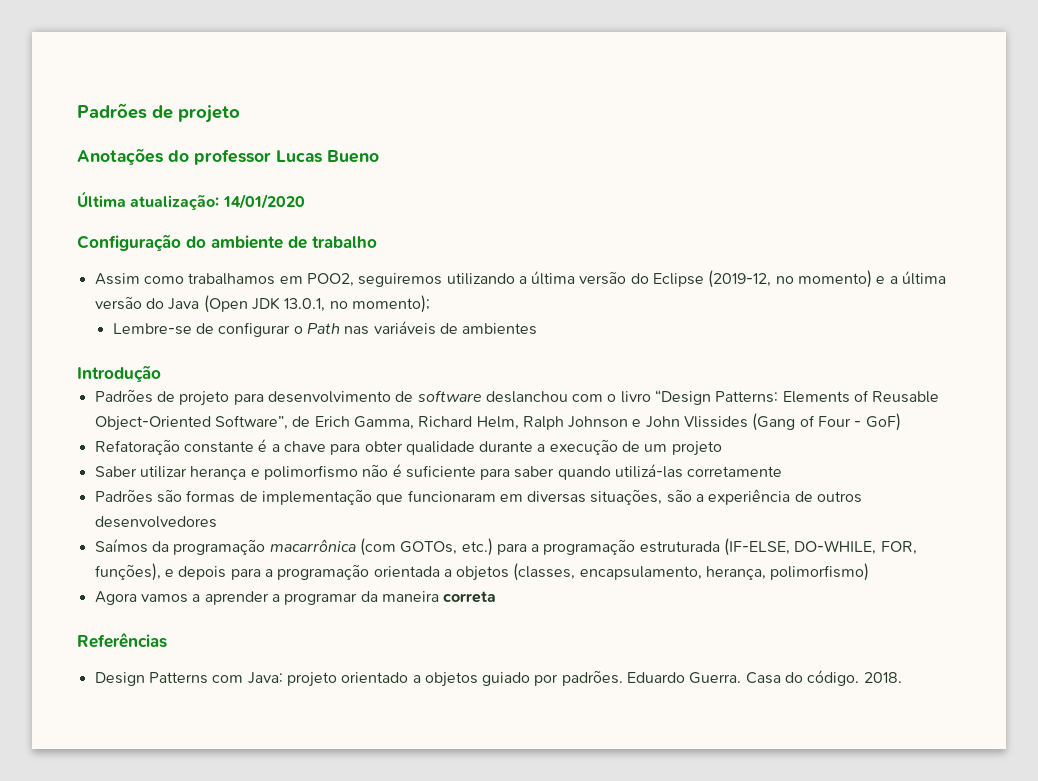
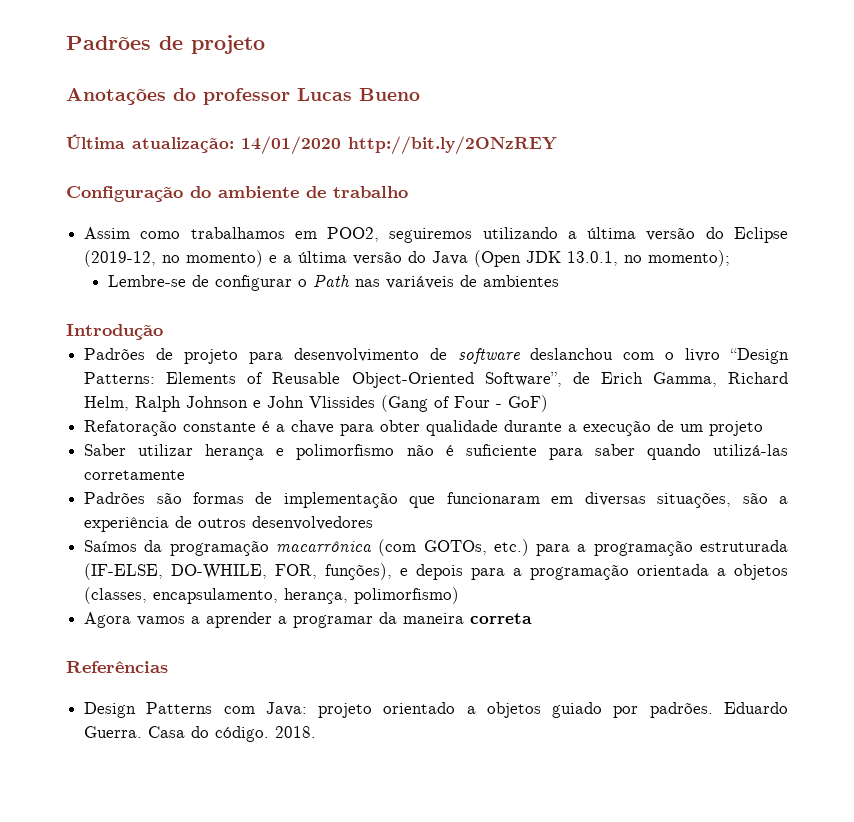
(305, 201) none -> [348,136,557,155] http://bit.ly/2ONzREY

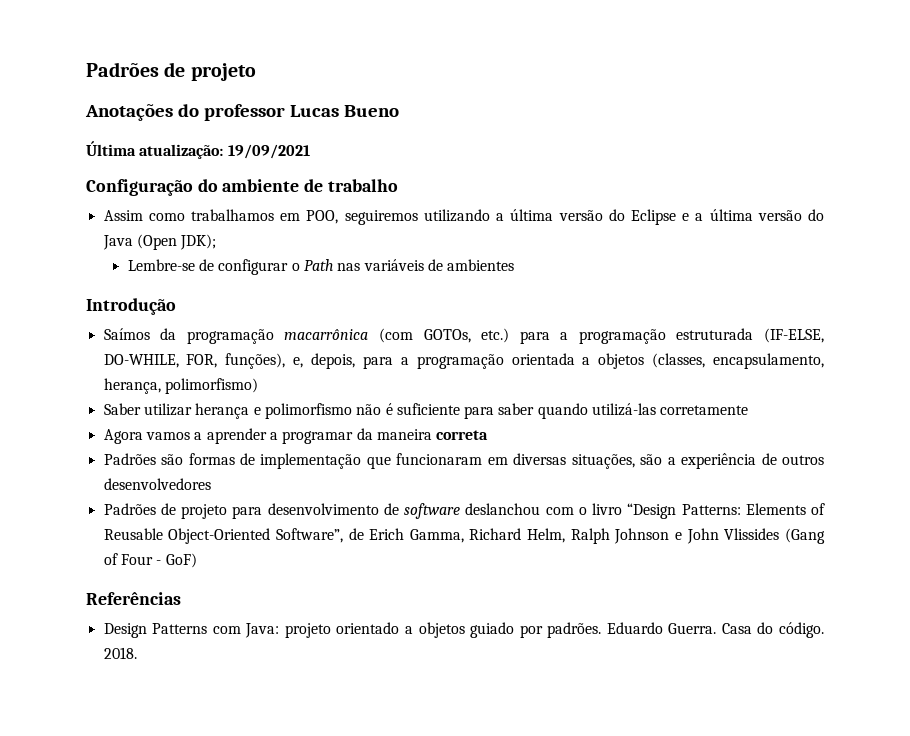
[241,136,557,155] 14/01/2020 http://bit.ly/2ONzREY -> [227,144,310,159] 19/09/2021
[327,227,380,242] POO2, -> [306,210,339,224] POO,
[84,250,264,267] (2019-12, no momento) -> (676, 217) none
[526,250,731,267] JDK 13.0.1, no momento); -> [180,234,217,250] JDK);
(163, 332) none -> [103,328,824,344] [103,353,825,369] [103,378,258,394] [103,403,749,419] [103,428,489,444] [103,453,824,469] [103,478,211,490] // Saímos da programação macarrônica (com GOTOs, etc.) para a programação estruturada (IF-ELSE, DO-WHILE, FOR, funções), e, depois, para a programação orientada a objetos (classes, encapsulamento, herança, polimorfismo) // Saber utilizar herança e polimorfismo não é suficiente para saber quando utilizá-las corretamente // Agora vamos a aprender a programar da maneira correta // Padrões são formas de implementação que funcionaram em diversas situações, são a experiência de outros desenvolvedores
[84,420,764,436] [84,444,789,460] [84,470,186,480] [84,492,789,508] [84,516,374,532] [84,539,788,556] [84,563,789,580] [84,587,460,604] [84,612,533,628] // Refatoração constante é a chave para obter qualidade durante a execução de um projeto // Saber utilizar herança e polimorfismo não é suficiente para saber quando utilizá-las corretamente // Padrões são formas de implementação que funcionaram em diversas situações, são a experiência de outros desenvolvedores // Saímos da programação macarrônica (com GOTOs, etc.) para a programação estruturada (IF-ELSE, DO-WHILE, FOR, funções), e depois para a programação orientada a objetos (classes, encapsulamento, herança, polimorfismo) // Agora vamos a aprender a programar da maneira correta -> (197, 560) none

